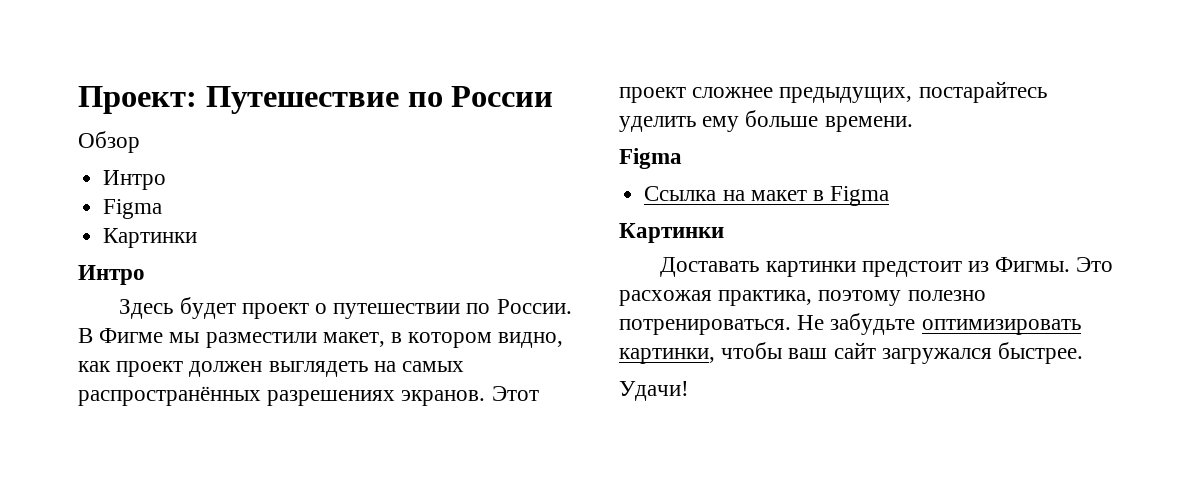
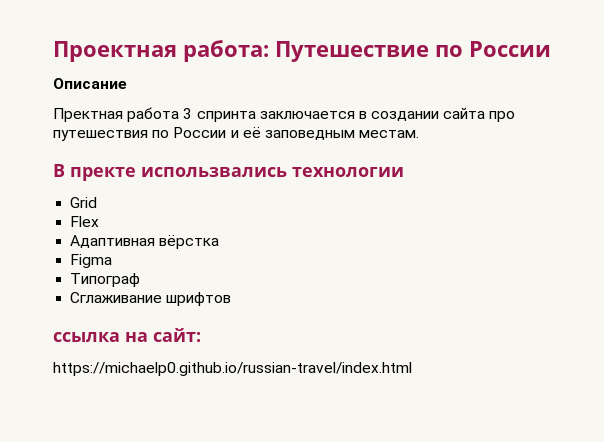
[78,86,197,114] Проект: -> [53,40,269,62] Проектная работа:
[78,131,140,153] [103,170,167,190] [103,199,163,219] [103,228,198,248] [78,265,145,285] [119,297,572,319] [78,328,564,348] [78,361,465,377] [78,386,539,406] [619,81,1047,103] [619,110,913,132] [619,148,682,169] [644,186,890,206] [619,223,724,243] [660,257,1114,277] [619,290,986,306] [619,313,1081,335] [619,342,1084,364] [619,381,689,401] Обзор // Интро // Figma // Картинки // Интро // Здесь будет проект о путешествии по России. В Фигме мы разместили макет, в котором видно, как проект должен выглядеть на самых распространённых разрешениях экранов. Этот проект сложнее предыдущих, постарайтесь уделить ему больше времени. // Figma // Ссылка на макет в Figma // Картинки // Доставать картинки предстоит из Фигмы. Это расхожая практика, поэтому полезно потренироваться. Не забудьте оптимизировать картинки, чтобы ваш сайт загружался быстрее. // Удачи! -> [53,78,127,89] [53,107,516,122] [53,127,420,141] [53,164,404,181] [70,197,98,208] [70,216,100,227] [70,235,220,249] [70,254,113,268] [70,273,141,287] [70,292,232,306] [53,328,201,342] [53,362,412,376] Описание // Пректная работа 3 спринта заключается в создании сайта про путешествия по России и её заповедным местам. // В пректе использвались технологии // Grid // Flex // Адаптивная вёрстка // Figma // Типограф // Сглаживание шрифтов // ссылка на сайт: // https://michaelp0.github.io/russian-travel/index.html

